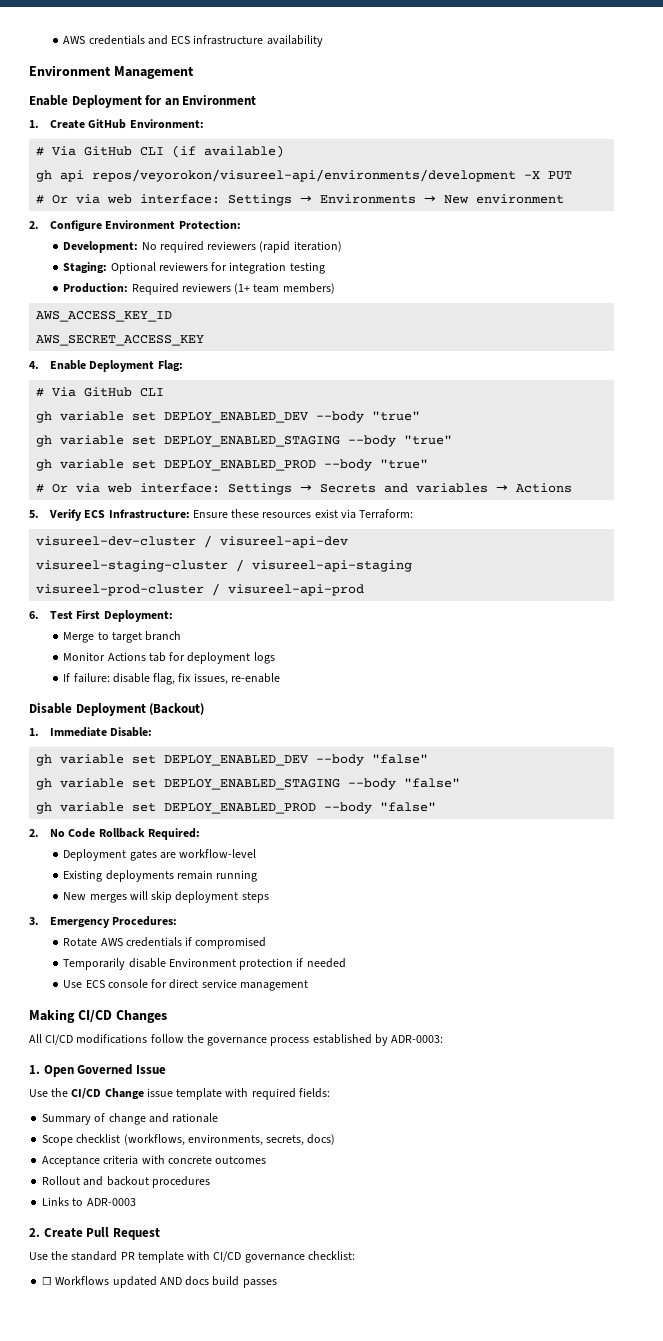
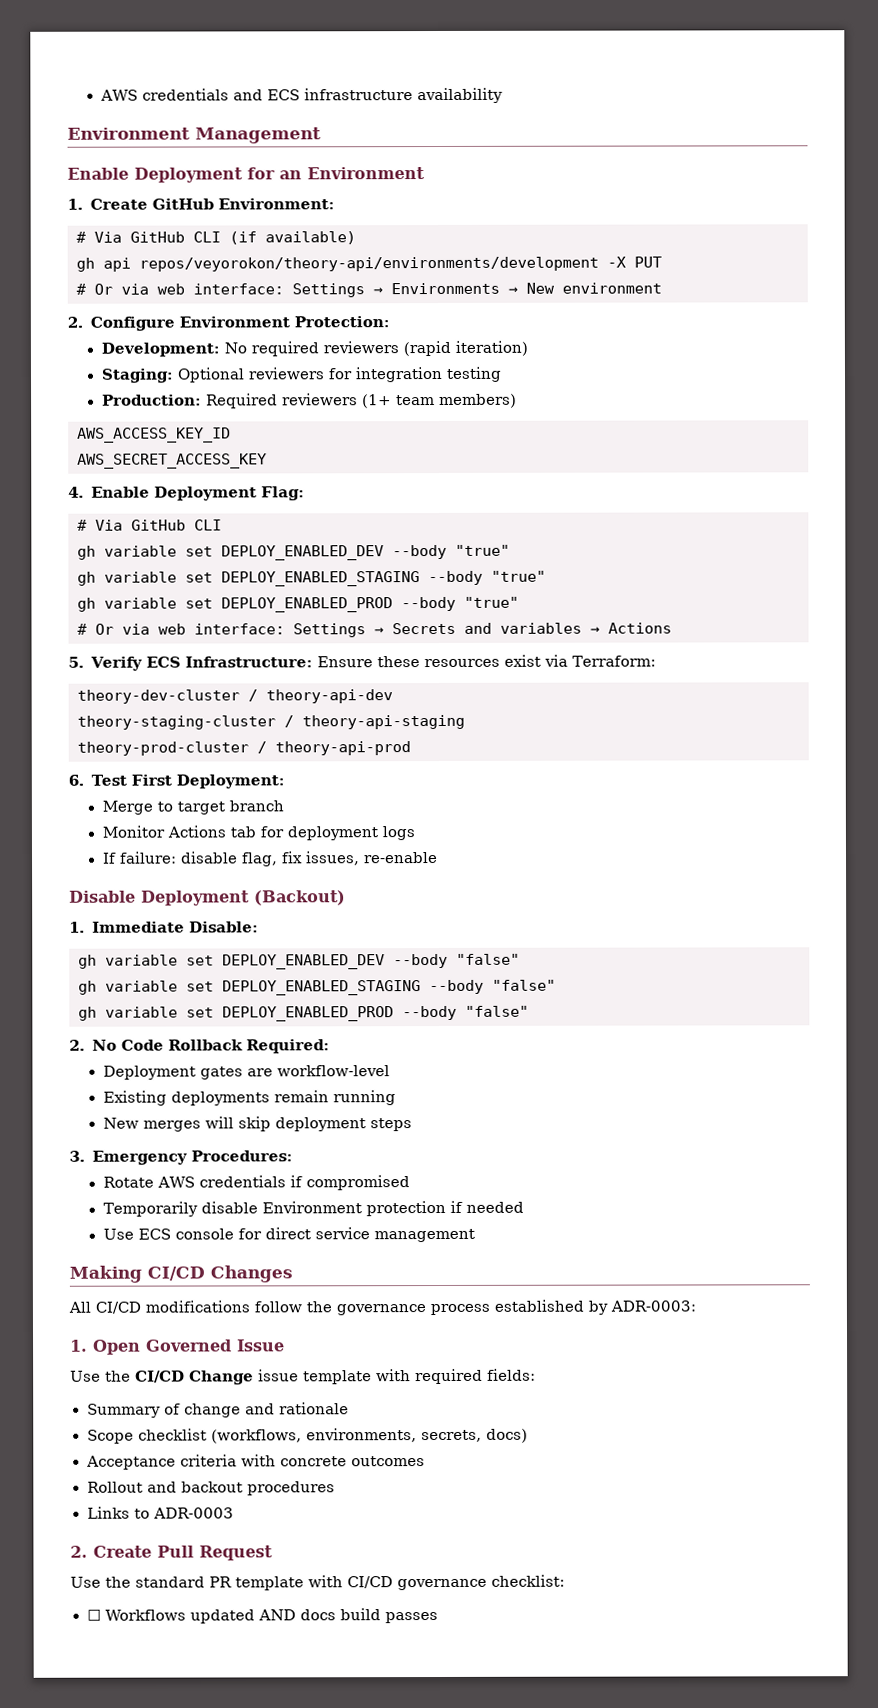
[92,169,517,182] repos/veyorokon/visureel-api/environments/development -> [139,256,599,272] repos/veyorokon/theory-api/environments/development
[36,535,349,548] [36,559,413,572] [36,583,365,596] visureel-dev-cluster / visureel-api-dev // visureel-staging-cluster / visureel-api-staging // visureel-prod-cluster / visureel-api-prod -> [77,689,393,704] [77,714,465,730] [77,741,411,756] theory-dev-cluster / theory-api-dev // theory-staging-cluster / theory-api-staging // theory-prod-cluster / theory-api-prod

